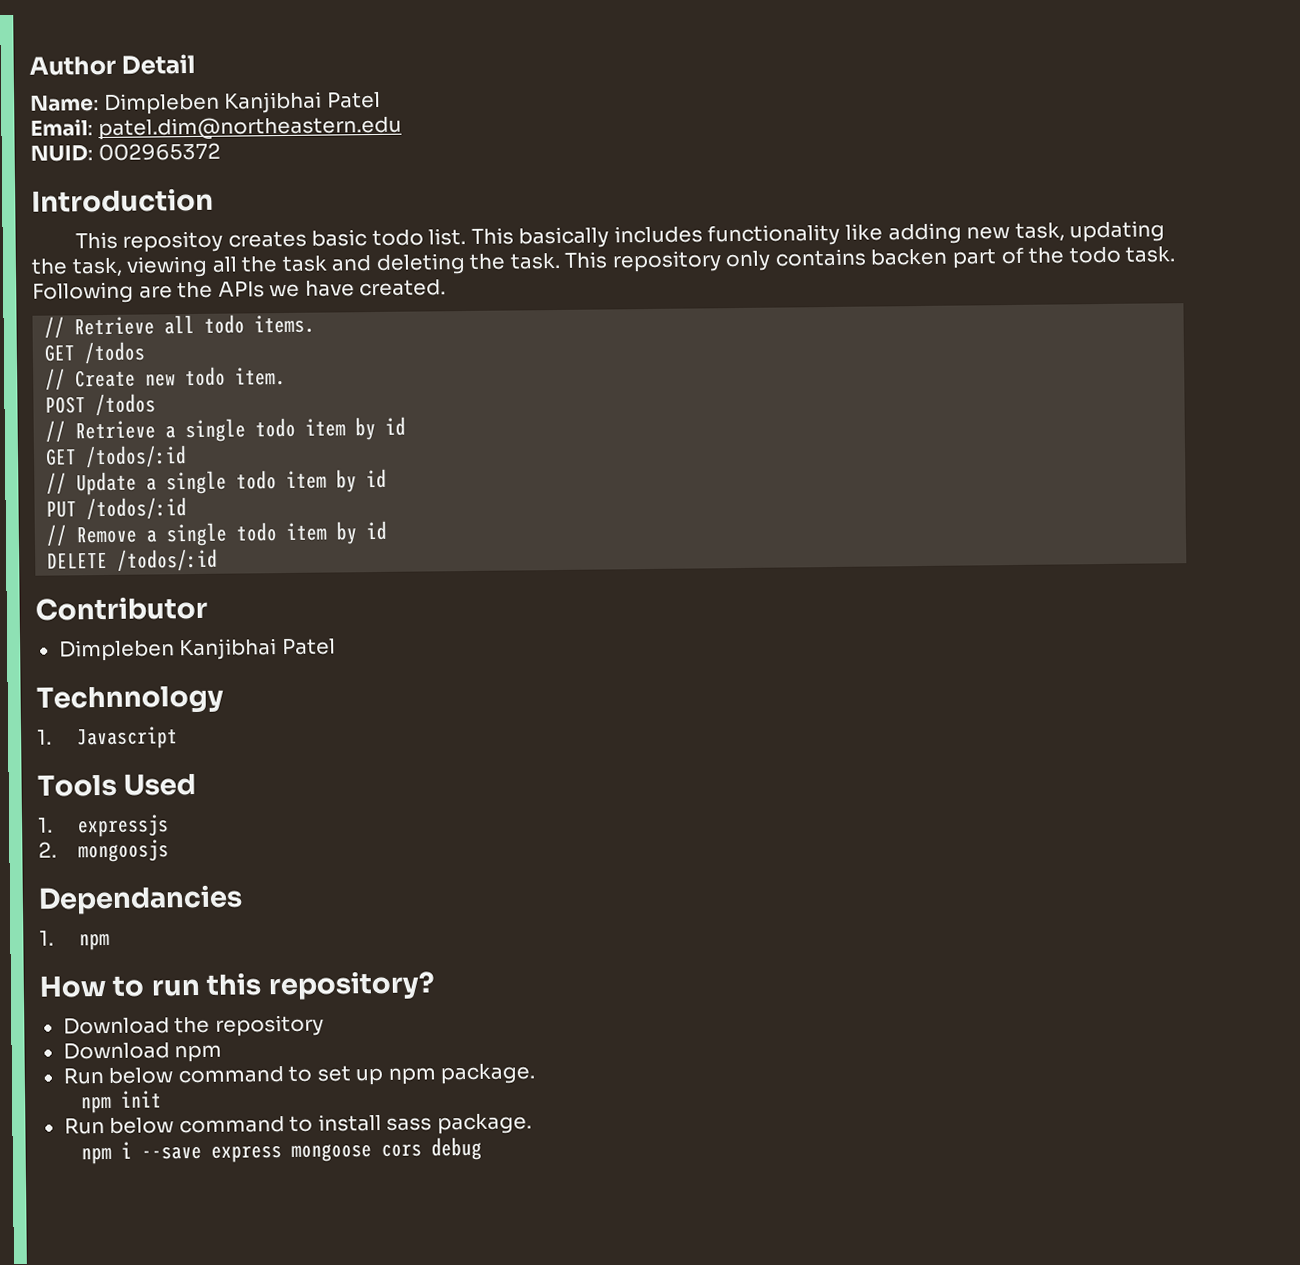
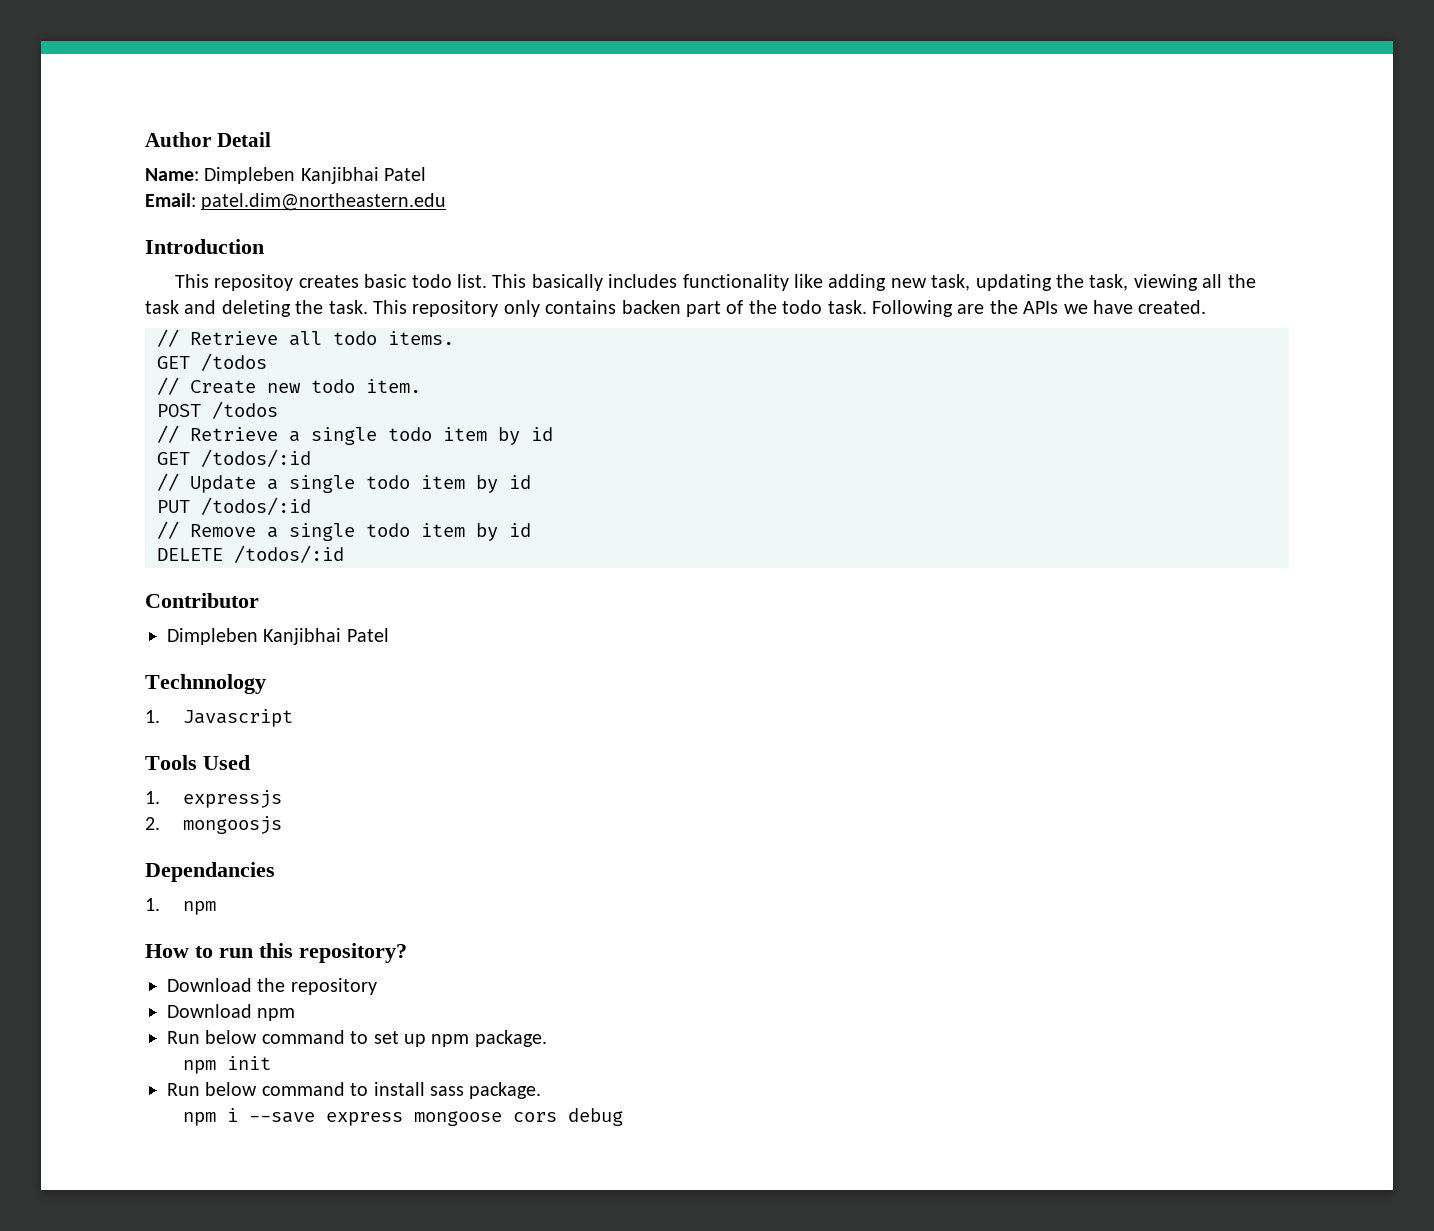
[30,142,221,162] // NUID: 002965372 -> (447, 202) none

